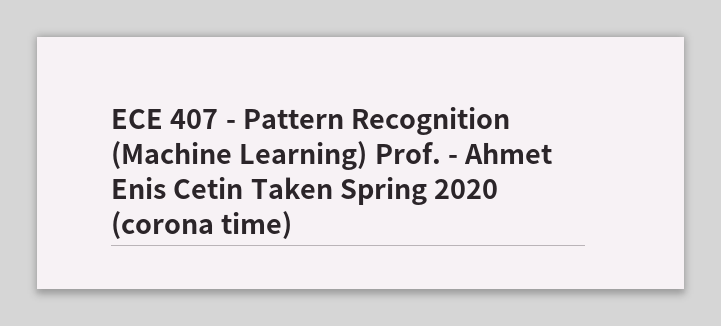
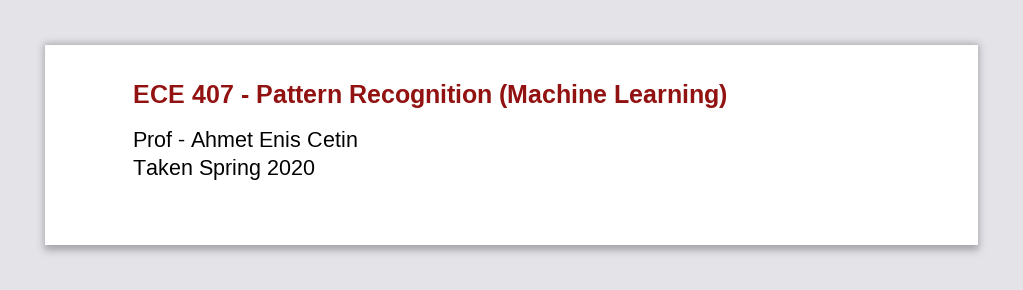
[374,142,441,164] Prof. -> [133,131,172,147] // Prof
(244, 188) none -> (358, 139) //
[111,211,293,239] (corona time) -> (315, 167) none

